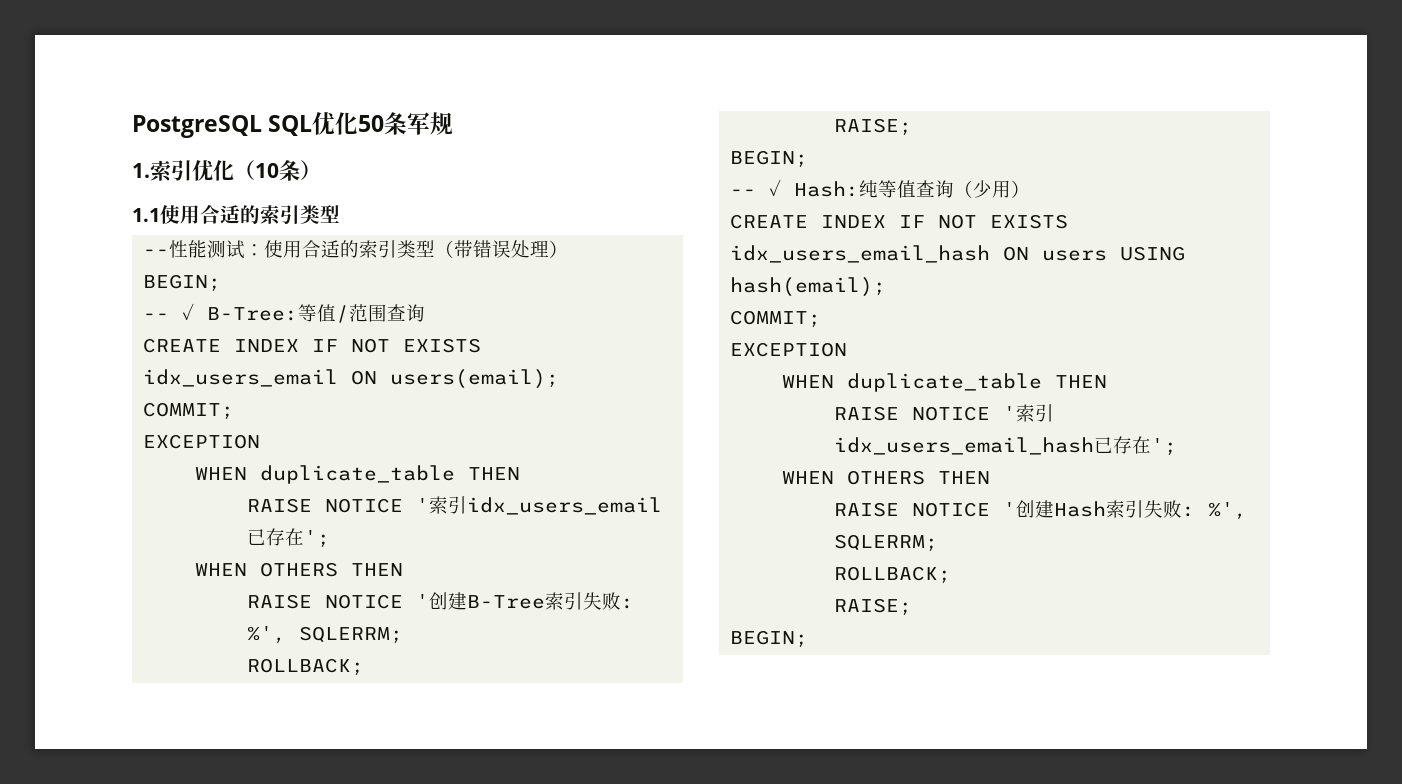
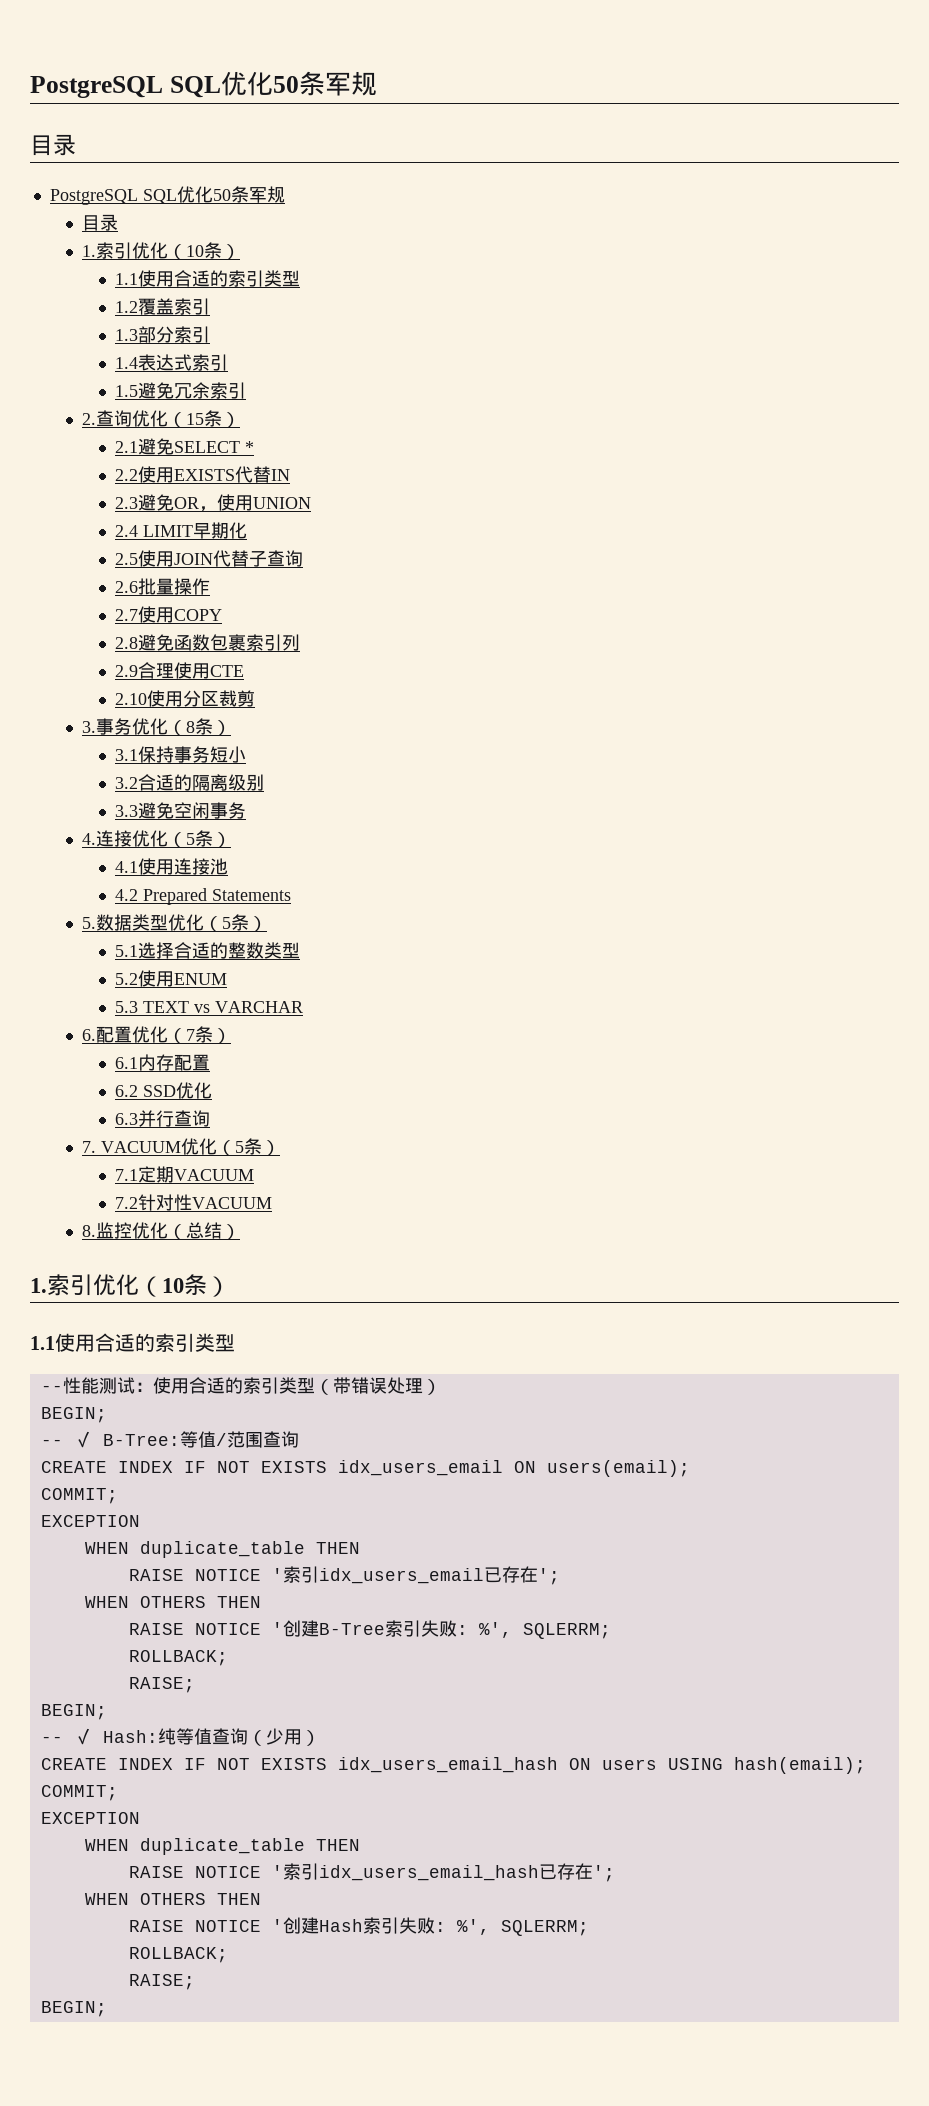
[132,112,454,138] PostgreSQL SQL优化50条军规 -> [30,71,377,98] [30,134,76,156] [49,186,285,205] [82,214,119,231] [82,242,241,260] [114,270,300,287] [114,298,210,315] [114,326,210,343] [114,354,228,371] [114,382,246,399] [82,410,241,428] [114,438,254,455] [114,466,290,483] [114,494,311,512] [114,522,247,539] [114,550,303,567] [114,578,210,595] [114,606,222,623] [114,634,300,651] [114,662,244,679] [114,690,255,707] [82,718,232,736] [114,746,246,763] [114,774,264,791] [114,802,246,819] [82,830,232,848] [114,858,228,875] [114,888,291,905] [82,914,268,932] [114,942,300,959] [114,970,227,987] [114,1001,303,1013] [82,1026,232,1044] [114,1054,210,1071] [114,1082,212,1099] [114,1110,210,1127] [82,1138,281,1156] [114,1166,254,1183] [114,1194,272,1211] [82,1222,241,1240] PostgreSQL SQL优化50条军规 // 目录 // PostgreSQL SQL优化50条军规 // 目录 // 1.索引优化（10条） // 1.1使用合适的索引类型 // 1.2覆盖索引 // 1.3部分索引 // 1.4表达式索引 // 1.5避免冗余索引 // 2.查询优化（15条） // 2.1避免SELECT * // 2.2使用EXISTS代替IN // 2.3避免OR，使用UNION // 2.4 LIMIT早期化 // 2.5使用JOIN代替子查询 // 2.6批量操作 // 2.7使用COPY // 2.8避免函数包裹索引列 // 2.9合理使用CTE // 2.10使用分区裁剪 // 3.事务优化（8条） // 3.1保持事务短小 // 3.2合适的隔离级别 // 3.3避免空闲事务 // 4.连接优化（5条） // 4.1使用连接池 // 4.2 Prepared Statements // 5.数据类型优化（5条） // 5.1选择合适的整数类型 // 5.2使用ENUM // 5.3 TEXT vs VARCHAR // 6.配置优化（7条） // 6.1内存配置 // 6.2 SSD优化 // 6.3并行查询 // 7. VACUUM优化（5条） // 7.1定期VACUUM // 7.2针对性VACUUM // 8.监控优化（总结）

